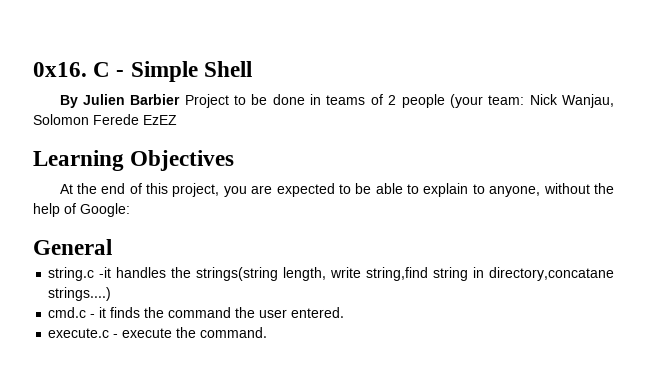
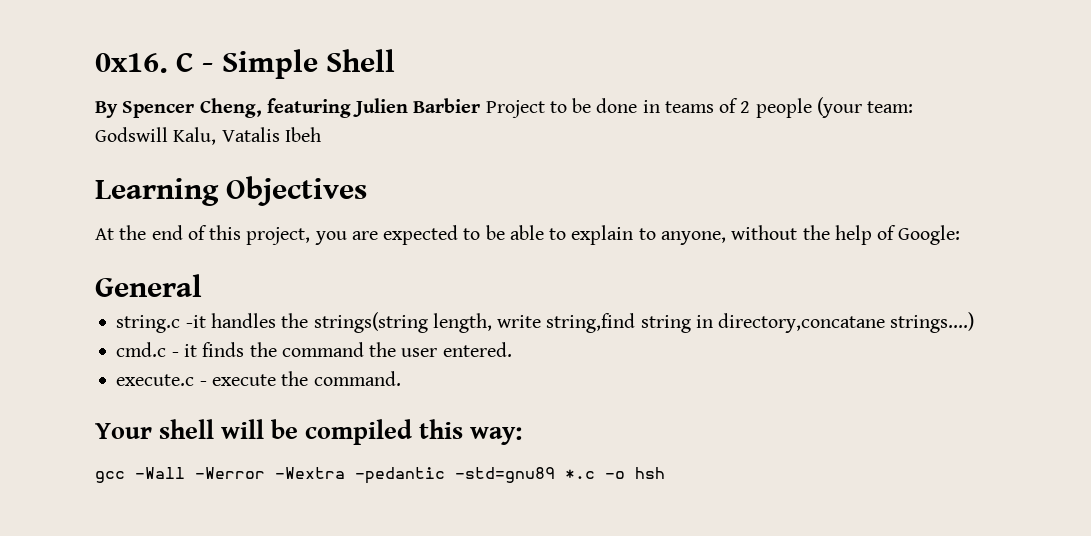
(78, 101) none -> [122,98,351,118] Spencer Cheng, featuring
[529,94,614,108] [33,114,177,125] Nick Wanjau, Solomon Ferede EzEZ -> [95,127,321,145] Godswill Kalu, Vatalis Ibeh
(268, 332) none -> [95,419,523,445] [95,467,665,484] // Your shell will be compiled this way: // gcc -Wall -Werror -Wextra -pedantic -std=gnu89 *.c -o hsh

